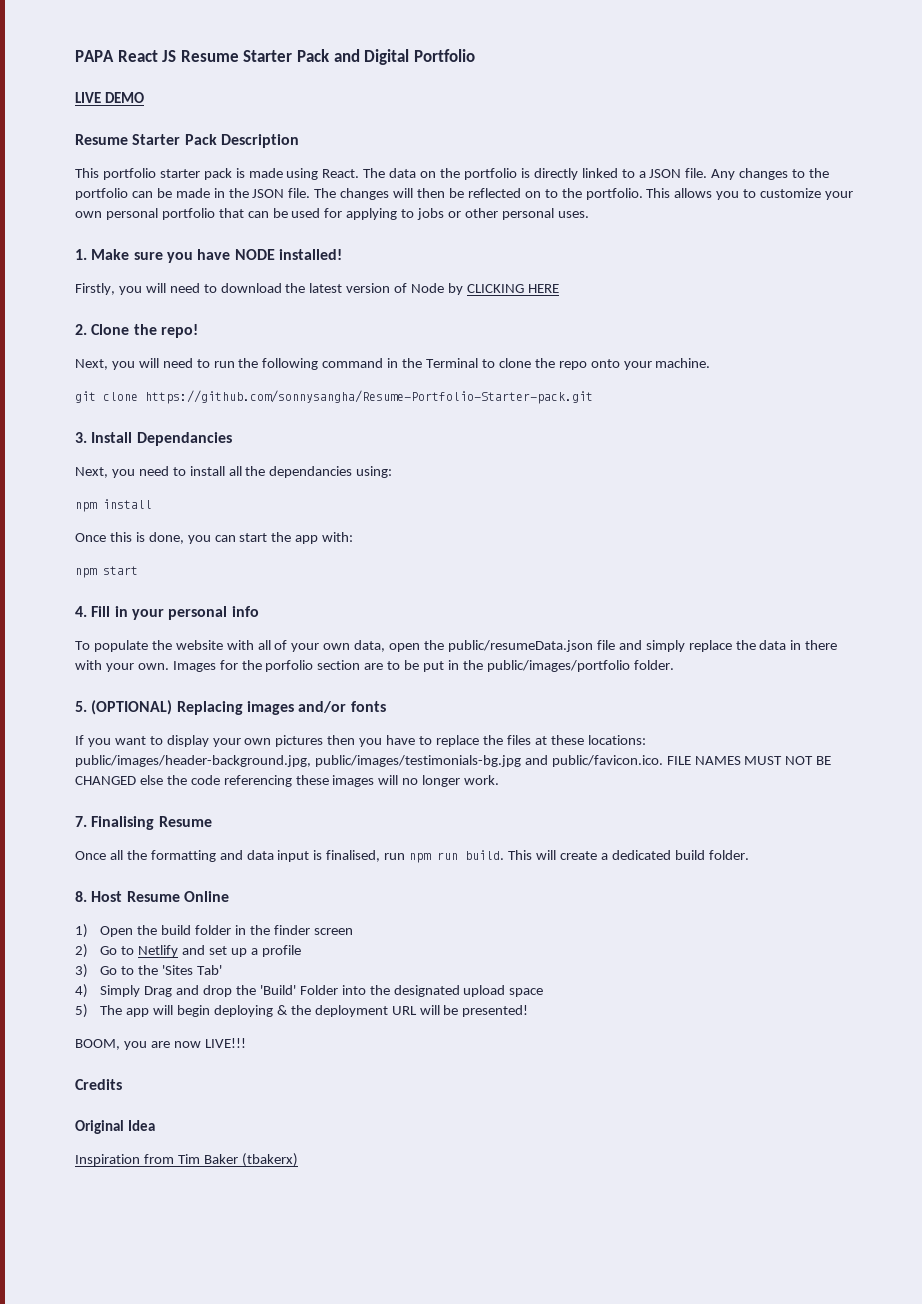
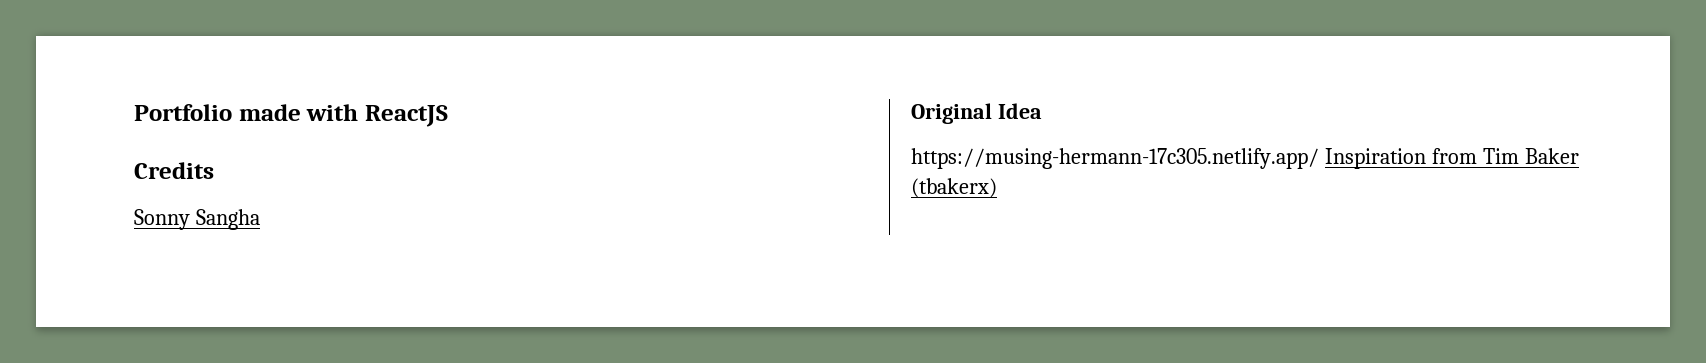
[75,49,475,65] [75,92,145,103] [75,134,299,148] [75,168,830,180] [75,188,854,200] [75,208,589,220] [75,249,342,263] [75,283,559,295] [75,324,198,338] [75,358,711,370] [75,390,593,404] [75,432,232,446] [75,466,393,478] [75,499,152,512] [75,532,354,544] [75,566,138,578] [75,606,259,620] [75,640,838,652] [75,660,674,672] [75,700,386,715] [75,735,646,747] [75,755,832,767] [75,775,500,787] [75,816,212,830] [75,850,749,863] [75,891,229,902] [75,924,353,938] [75,944,301,958] [75,964,222,978] [75,984,544,998] [75,1004,529,1018] [75,1038,246,1050] PAPA React JS Resume Starter Pack and Digital Portfolio // LIVE DEMO // Resume Starter Pack Description // This portfolio starter pack is made using React. The data on the portfolio is directly linked to a JSON file. Any changes to the portfolio can be made in the JSON file. The changes will then be reflected on to the portfolio. This allows you to customize your own personal portfolio that can be used for applying to jobs or other personal uses. // 1. Make sure you have NODE installed! // Firstly, you will need to download the latest version of Node by CLICKING HERE // 2. Clone the repo! // Next, you will need to run the following command in the Terminal to clone the repo onto your machine. // git clone https://github.com/sonnysangha/Resume-Portfolio-Starter-pack.git // 3. Install Dependancies // Next, you need to install all the dependancies using: // npm install // Once this is done, you can start the app with: // npm start // 4. Fill in your personal info // To populate the website with all of your own data, open the public/resumeData.json file and simply replace the data in there with your own. Images for the porfolio section are to be put in the public/images/portfolio folder. // 5. (OPTIONAL) Replacing images and/or fonts // If you want to display your own pictures then you have to replace the files at these locations: public/images/header-background.jpg, public/images/testimonials-bg.jpg and public/favicon.ico. FILE NAMES MUST NOT BE CHANGED else the code referencing these images will no longer work. // 7. Finalising Resume // Once all the formatting and data input is finalised, run npm run build. This will create a dedicated build folder. // 8. Host Resume Online // 1) Open the build folder in the finder screen // 2) Go to Netlify and set up a profile // 3) Go to the 'Sites Tab' // 4) Simply Drag and drop the 'Build' Folder into the designated upload space // 5) The app will begin deploying & the deployment URL will be presented! // BOOM, you are now LIVE!!! -> [134,104,448,127] Portfolio made with ReactJS
(122, 1084) none -> [134,209,260,230] // Sonny Sangha
(155, 1125) none -> [911,148,1319,169] https://musing-hermann-17c305.netlify.app/

